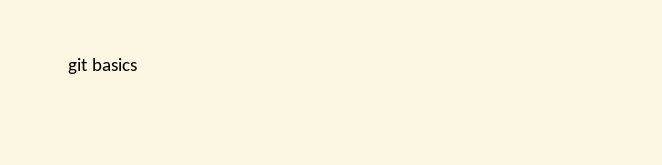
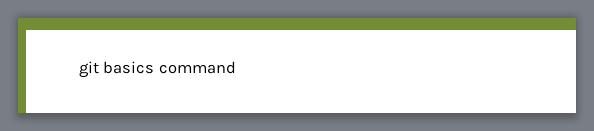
(137, 64) none -> [158,61,236,74] command

